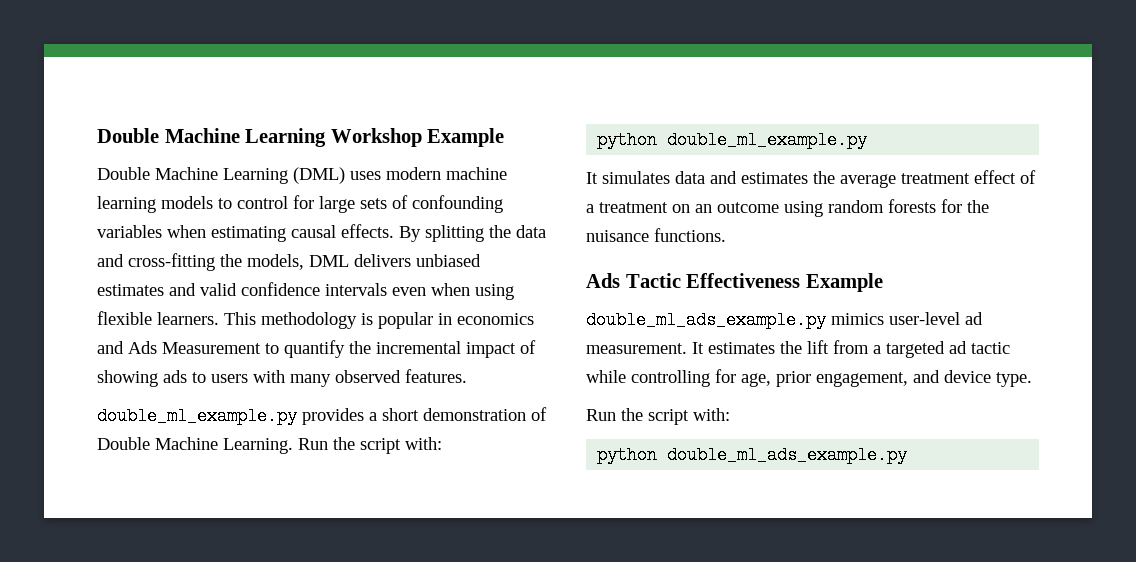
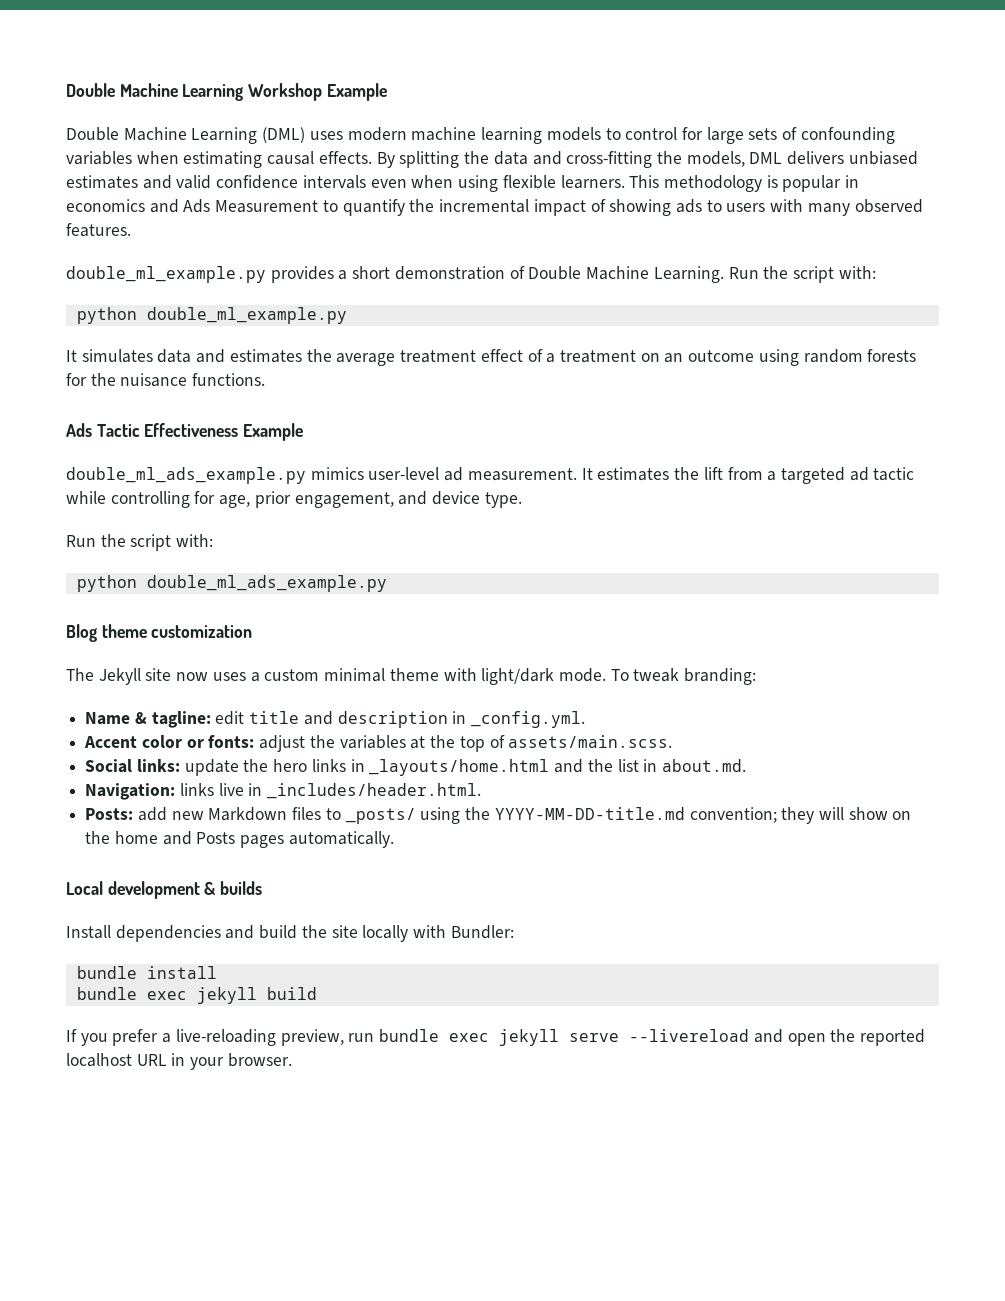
(908, 455) none -> [66,624,253,642] [66,668,757,685] [85,711,586,728] [84,735,673,752] [85,759,746,776] [85,783,482,800] [85,807,912,824] [85,831,394,848] [66,881,263,899] [66,925,514,942] [76,966,217,979] [76,987,317,1004] [66,1029,925,1046] [66,1053,292,1070] // Blog theme customization // The Jekyll site now uses a custom minimal theme with light/dark mode. To tweak branding: // Name & tagline: edit title and description in _config.yml. // Accent color or fonts: adjust the variables at the top of assets/main.scss. // Social links: update the hero links in _layouts/home.html and the list in about.md. // Navigation: links live in _includes/header.html. // Posts: add new Markdown files to _posts/ using the YYYY-MM-DD-title.md convention; they will show on the home and Posts pages automatically. // Local development & builds // Install dependencies and build the site locally with Bundler: // bundle install // bundle exec jekyll build // If you prefer a live-reloading preview, run bundle exec jekyll serve --livereload and open the reported localhost URL in your browser.

